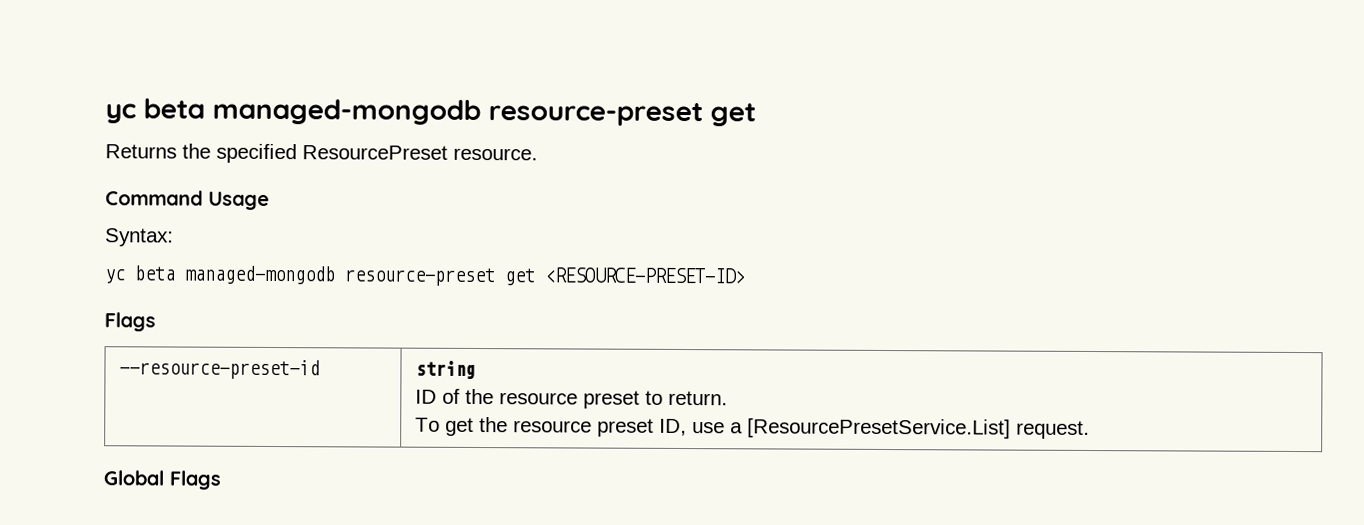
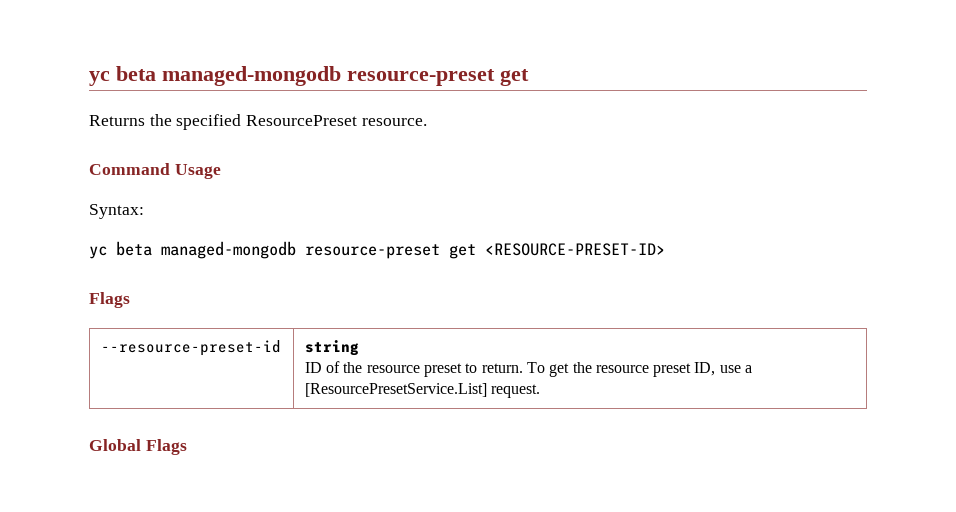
(728, 398) // -> (523, 368) none

